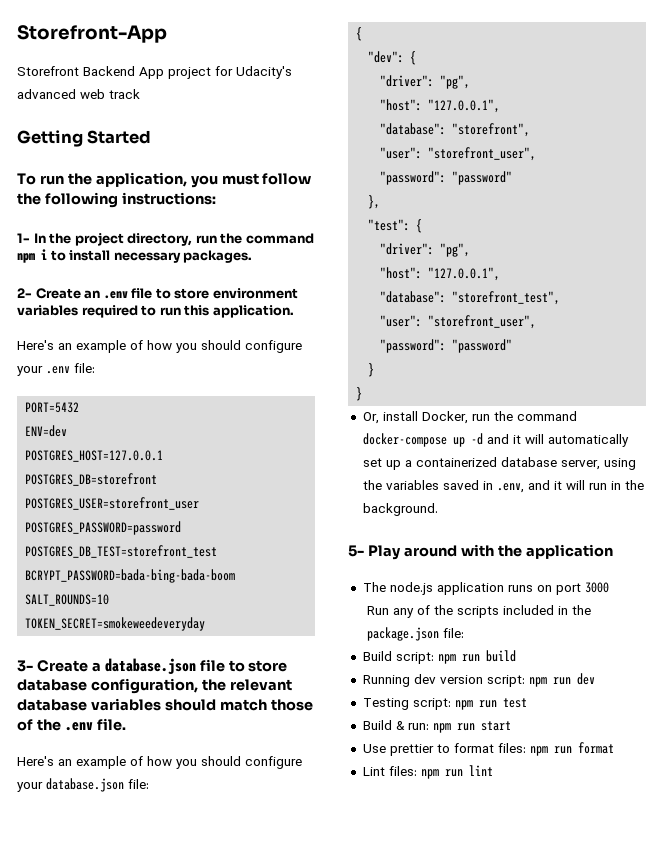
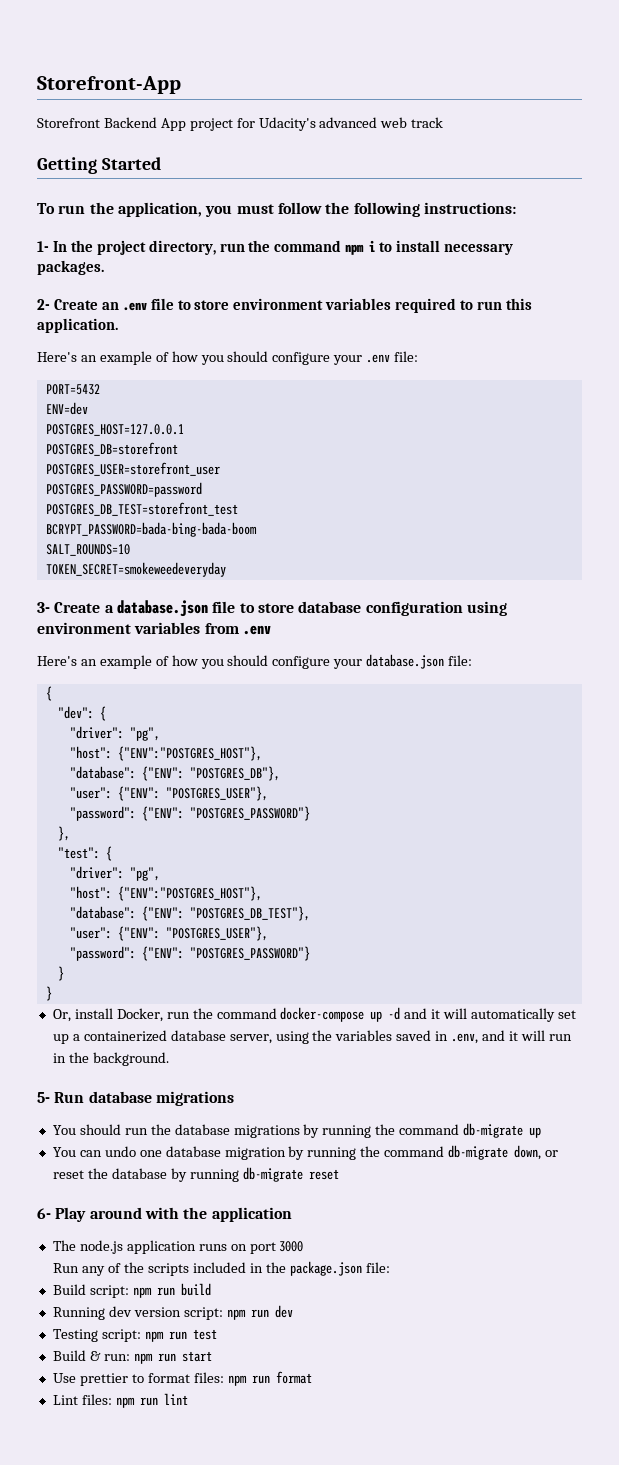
[90,678,292,694] [17,698,313,711] [17,718,126,731] configuration, the relevant database variables should match those of the .env file. -> [365,601,507,616] [37,622,271,635] configuration using environment variables from .env
[428,99,501,113] [380,123,531,137] [380,147,537,161] [380,171,513,185] "127.0.0.1", // "database": "storefront", // "user": "storefront_user", // "password": "password" -> [117,746,262,761] [69,766,280,781] [69,786,268,801] [69,806,310,821] {"ENV":"POSTGRES_HOST"}, // "database": {"ENV": "POSTGRES_DB"}, // "user": {"ENV": "POSTGRES_USER"}, // "password": {"ENV": "POSTGRES_PASSWORD"}
[428,267,501,281] [380,291,561,305] [380,315,537,329] [380,339,513,353] "127.0.0.1", // "database": "storefront_test", // "user": "storefront_user", // "password": "password" -> [117,886,262,901] [69,906,310,921] [69,926,268,941] [69,946,310,961] {"ENV":"POSTGRES_HOST"}, // "database": {"ENV": "POSTGRES_DB_TEST"}, // "user": {"ENV": "POSTGRES_USER"}, // "password": {"ENV": "POSTGRES_PASSWORD"}
(364, 551) none -> [54,1091,234,1106] [52,1123,542,1138] [52,1145,559,1160] [52,1167,339,1182] [37,1208,51,1219] Run database migrations // You should run the database migrations by running the command db-migrate up // You can undo one database migration by running the command db-migrate down, or reset the database by running db-migrate reset // 6-

